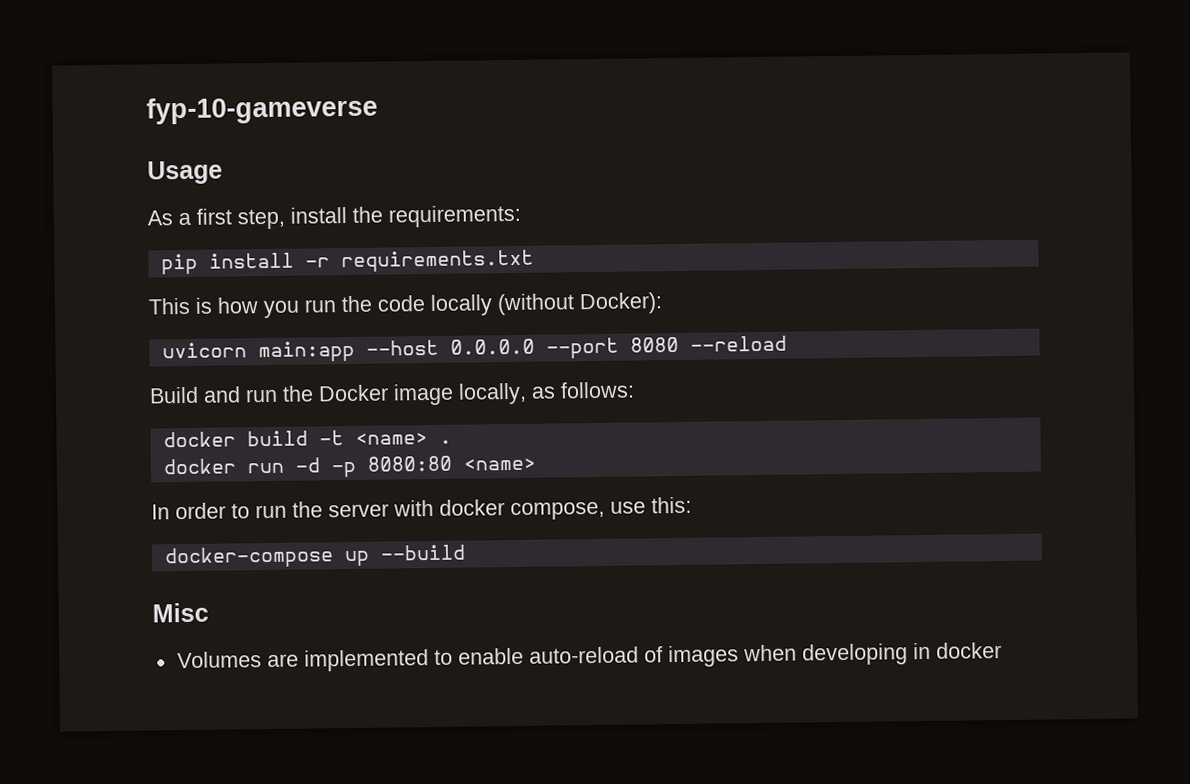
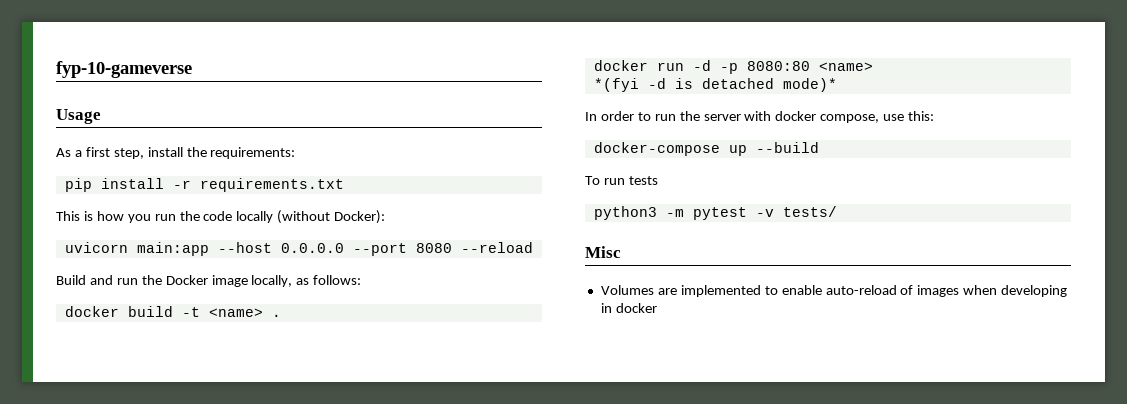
(536, 464) none -> [593,78,837,92] // *(fyi -d is detached mode)*
(466, 552) none -> [585,176,658,185] [593,206,837,220] // To run tests // python3 -m pytest -v tests/

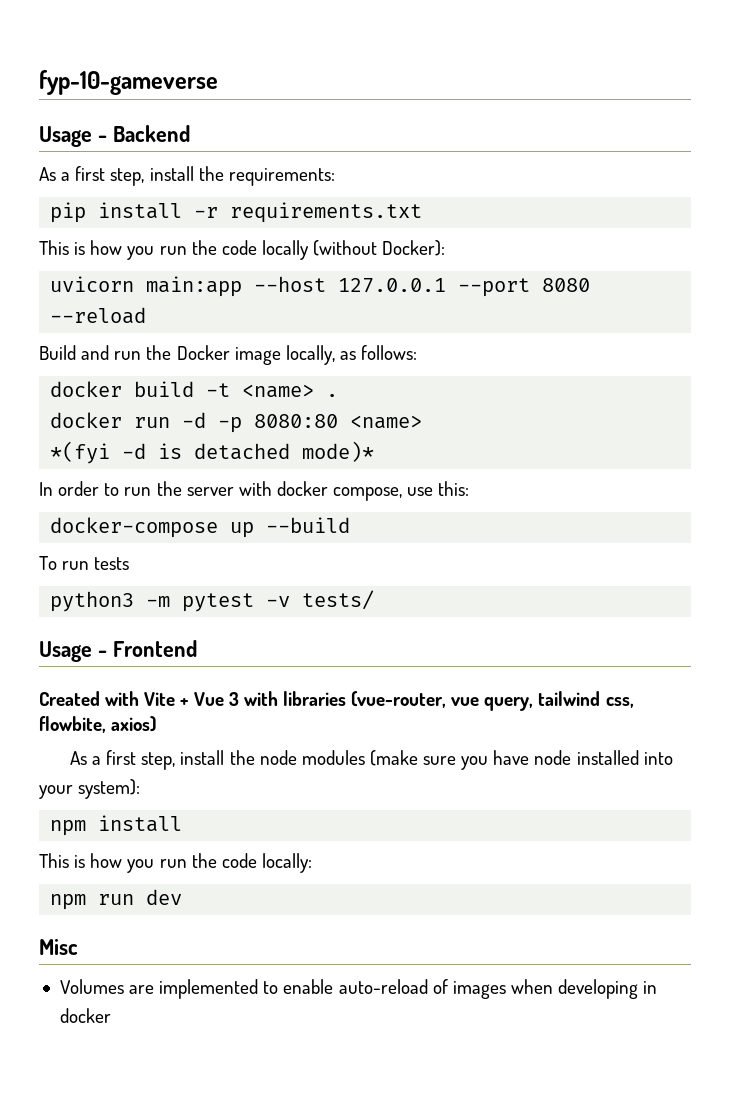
(101, 116) none -> [97,125,190,142] - Backend
[280,243,344,253] 0.0.0.0 -> [338,278,447,293] 127.0.0.1
(837, 211) none -> [39,640,197,662] [39,691,634,711] [39,716,157,733] [69,750,673,770] [39,779,141,799] [50,815,183,836] [39,853,312,873] [50,889,183,910] // Usage - Frontend // Created with Vite + Vue 3 with libraries (vue-router, vue query, tailwind css, flowbite, axios) // As a first step, install the node modules (make sure you have node installed into your system): // npm install // This is how you run the code locally: // npm run dev

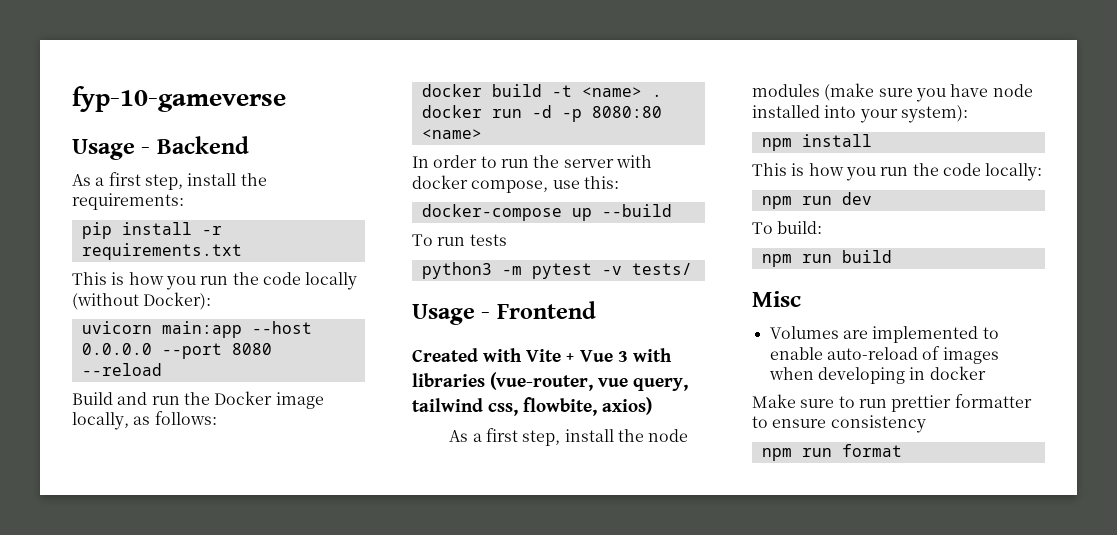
[338,278,447,293] 127.0.0.1 -> [81,343,152,355] 0.0.0.0
[50,441,375,464] // *(fyi -d is detached mode)* -> (482, 134) none
(183, 897) none -> [752,221,823,234] [761,250,892,267] // To build: // npm run build
(111, 1015) none -> [752,394,1032,412] [752,415,926,433] [761,444,902,461] // Make sure to run prettier formatter to ensure consistency // npm run format

